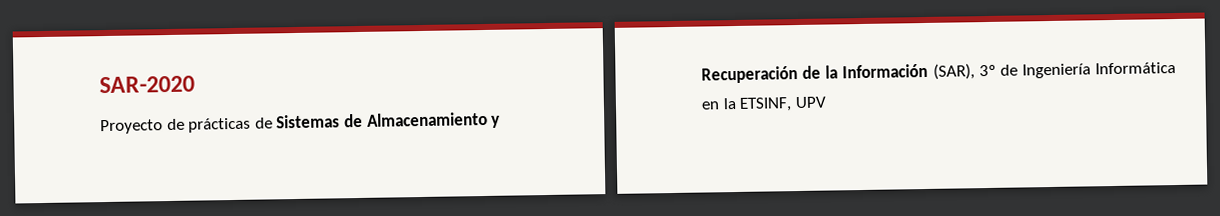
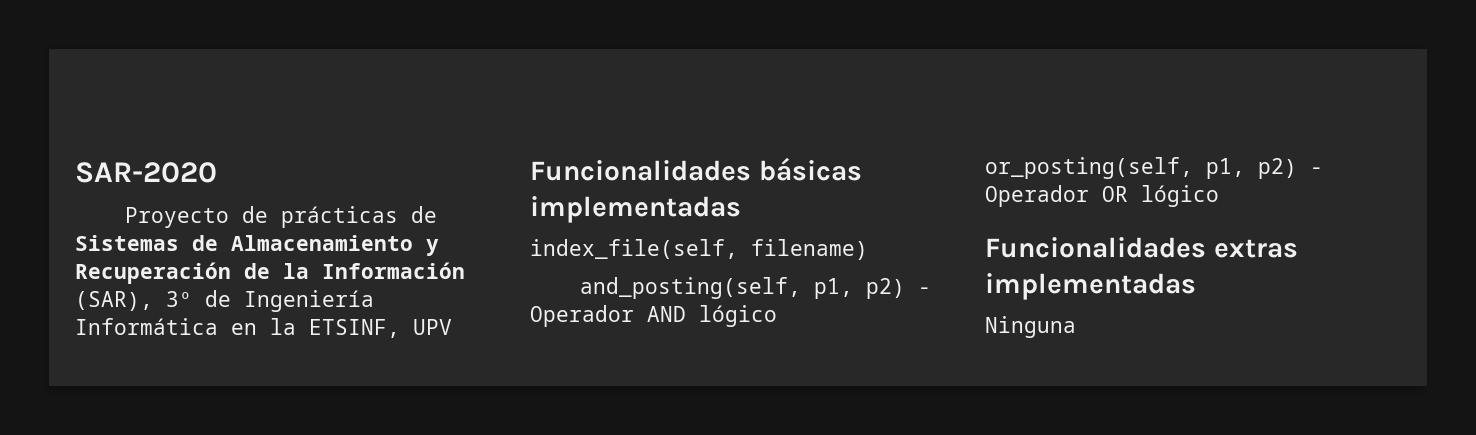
(827, 102) none -> [530,157,862,181] [530,196,741,223] [530,239,868,260] [580,277,932,299] [530,305,777,327] [985,157,1323,179] [985,185,1219,207] [985,237,1298,258] [985,273,1196,300] [985,316,1076,338] // Funcionalidades básicas implementadas // index_file(self, filename) // and_posting(self, p1, p2) - Operador AND lógico or_posting(self, p1, p2) - Operador OR lógico // Funcionalidades extras implementadas // Ninguna

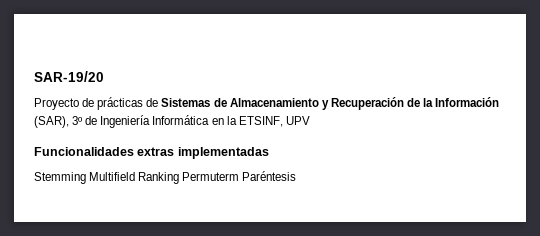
[75,162,217,183] SAR-2020 -> [34,71,104,82] SAR-19/20
[758,157,862,181] [530,196,741,223] [530,239,868,260] [580,277,932,299] [530,305,777,327] [985,157,1323,179] [985,185,1219,207] [985,237,1298,258] [985,273,1196,300] [985,316,1076,338] básicas implementadas // index_file(self, filename) // and_posting(self, p1, p2) - Operador AND lógico or_posting(self, p1, p2) - Operador OR lógico // Funcionalidades extras implementadas // Ninguna -> [137,147,269,159] [34,171,297,184] extras implementadas // Stemming Multifield Ranking Permuterm Paréntesis

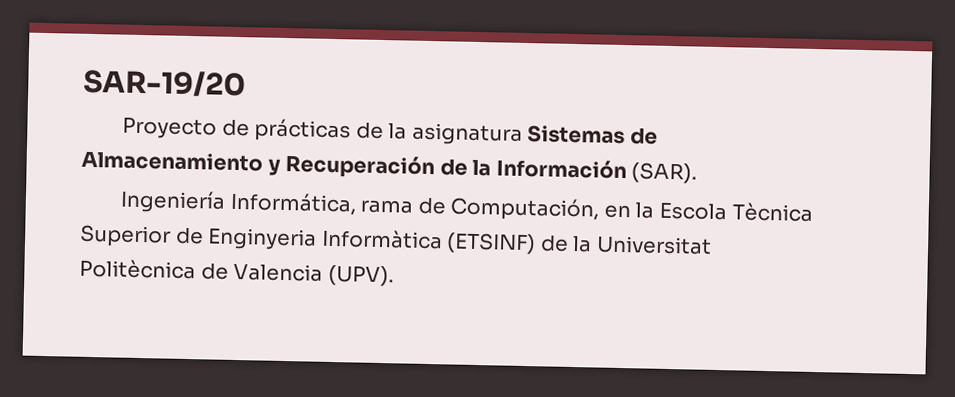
(159, 102) none -> [388,122,523,146] la asignatura
[34,115,310,128] [34,147,269,159] [34,171,297,184] (SAR), 3º de Ingeniería Informática en la ETSINF, UPV // Funcionalidades extras implementadas // Stemming Multifield Ranking Permuterm Paréntesis -> [631,162,698,184] [120,189,813,222] [79,224,712,255] [79,258,394,287] (SAR). // Ingeniería Informática, rama de Computación, en la Escola Tècnica Superior de Enginyeria Informàtica (ETSINF) de la Universitat Politècnica de Valencia (UPV).

